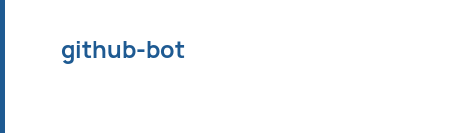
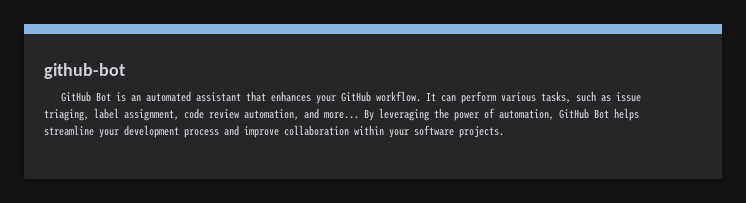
(185, 52) none -> [60,91,641,104] [44,108,639,121] [44,125,504,138] // GitHub Bot is an automated assistant that enhances your GitHub workflow. It can perform various tasks, such as issue triaging, label assignment, code review automation, and more... By leveraging the power of automation, GitHub Bot helps streamline your development process and improve collaboration within your software projects.

